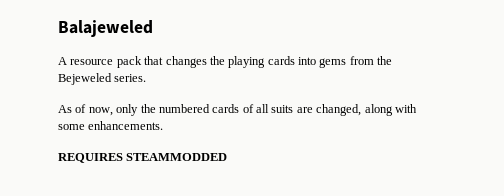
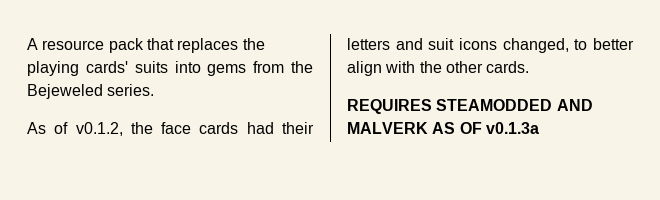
[58,20,153,37] Balajeweled // -> (27, 44) none
[165,56,207,68] changes -> [177,38,239,53] replaces
[267,56,295,65] cards -> [85,61,168,73] cards' suits
[88,104,417,116] [58,121,164,130] [58,153,228,163] now, only the numbered cards of all suits are changed, along with some enhancements. // REQUIRES STEAMMODDED -> [75,122,314,136] [347,38,634,53] [347,61,530,76] [347,99,593,114] [347,122,539,134] v0.1.2, the face cards had their letters and suit icons changed, to better align with the other cards. // REQUIRES STEAMODDED AND MALVERK AS OF v0.1.3a

